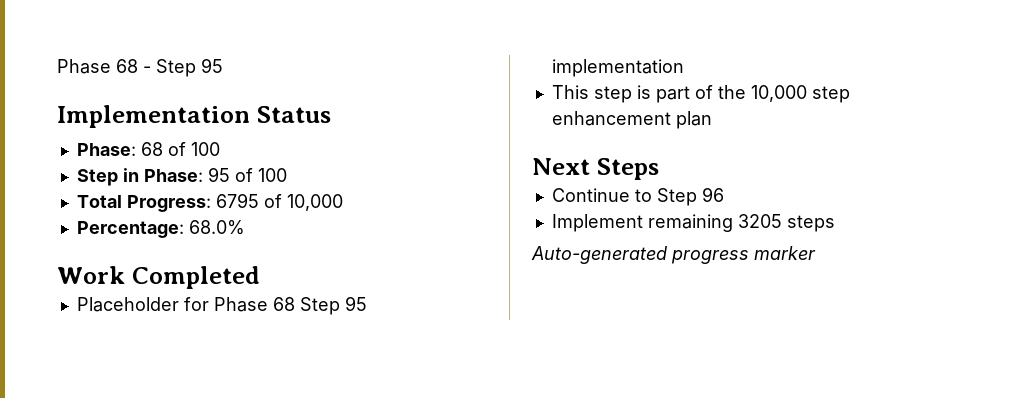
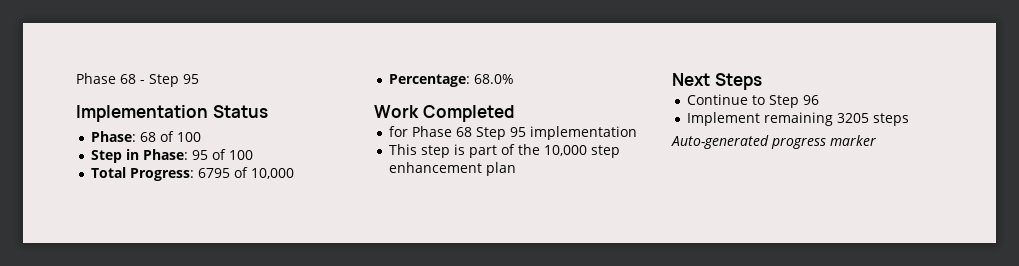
[76,297,179,312] Placeholder -> (514, 113) none

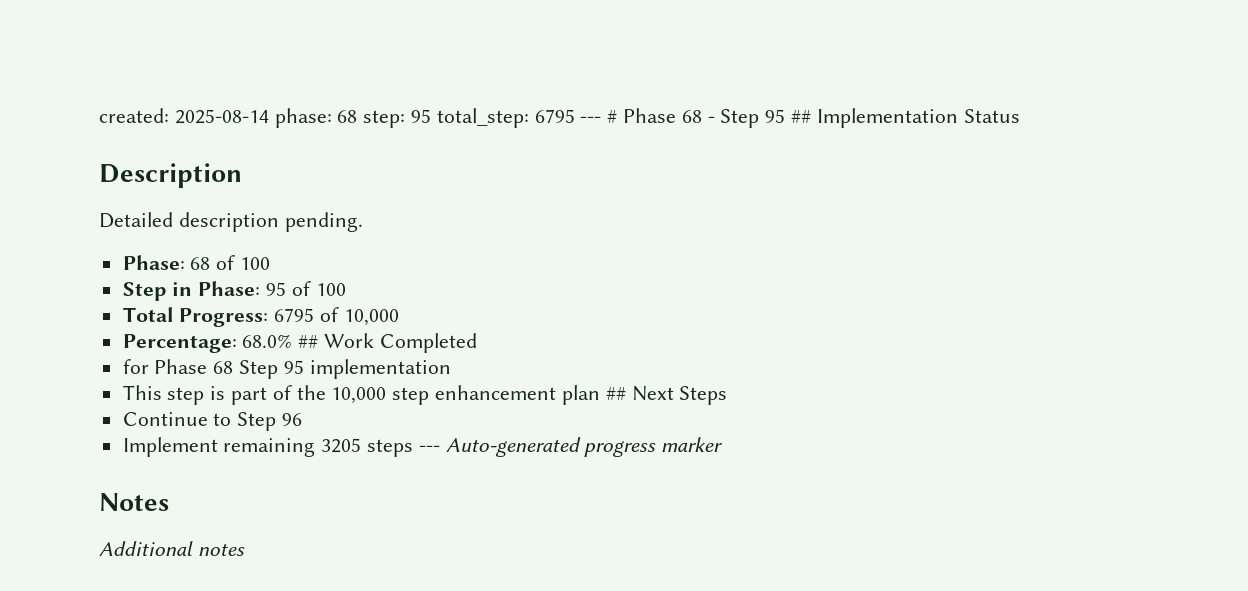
(76, 78) none -> [99,108,618,128] created: 2025-08-14 phase: 68 step: 95 total_step: 6795 --- #
(199, 79) // -> [791,110,812,123] ##
(268, 111) none -> [99,163,242,188] [99,212,363,232] // Description // Detailed description pending.
(515, 79) // -> [298,335,319,348] ##
(517, 169) // -> [605,387,626,400] ##
(910, 119) // -> [418,445,440,452] ---
(876, 140) none -> [99,493,169,511] [99,541,245,556] // Notes // Additional notes

